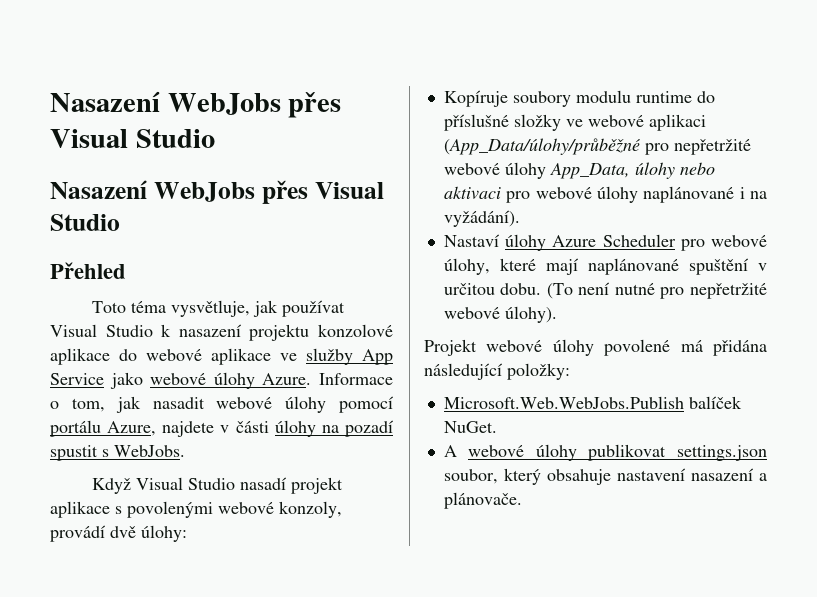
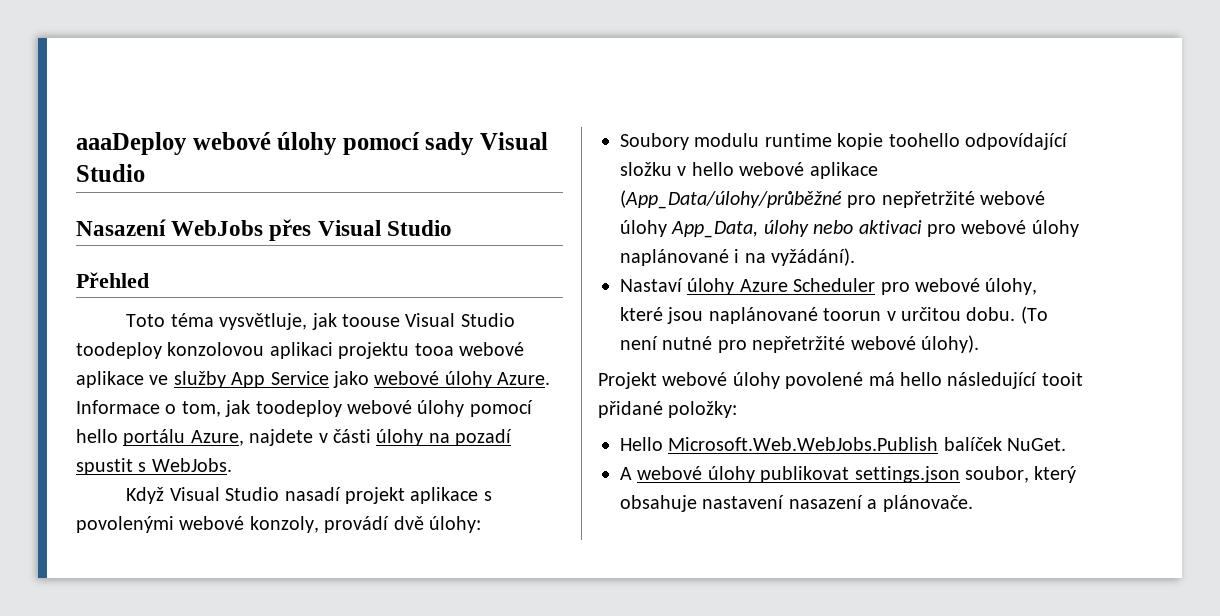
[50,91,342,118] Nasazení WebJobs přes -> [76,132,475,155] aaaDeploy webové úlohy pomocí sady
[281,300,345,317] [50,324,393,341] [50,348,137,365] používat Visual Studio k nasazení projektu konzolové aplikace do -> [342,313,515,327] [76,342,454,359] toouse Visual Studio toodeploy konzolovou aplikaci projektu tooa
[152,396,393,413] nasadit webové úlohy pomocí -> [255,400,533,417] [76,429,118,443] toodeploy webové úlohy pomocí hello
[443,90,715,107] [443,114,706,131] Kopíruje soubory modulu runtime do příslušné složky ve webové aplikaci -> [620,133,1068,150] [620,162,878,179] Soubory modulu runtime kopie toohello odpovídající složku v hello webové aplikace
[545,258,748,275] mají naplánované spuštění -> [667,307,882,324] jsou naplánované toorun
[713,340,767,356] [424,363,502,380] přidána následující -> [900,372,1083,389] [598,401,663,418] hello následující tooit přidané
(570, 371) none -> [620,437,663,451] Hello

